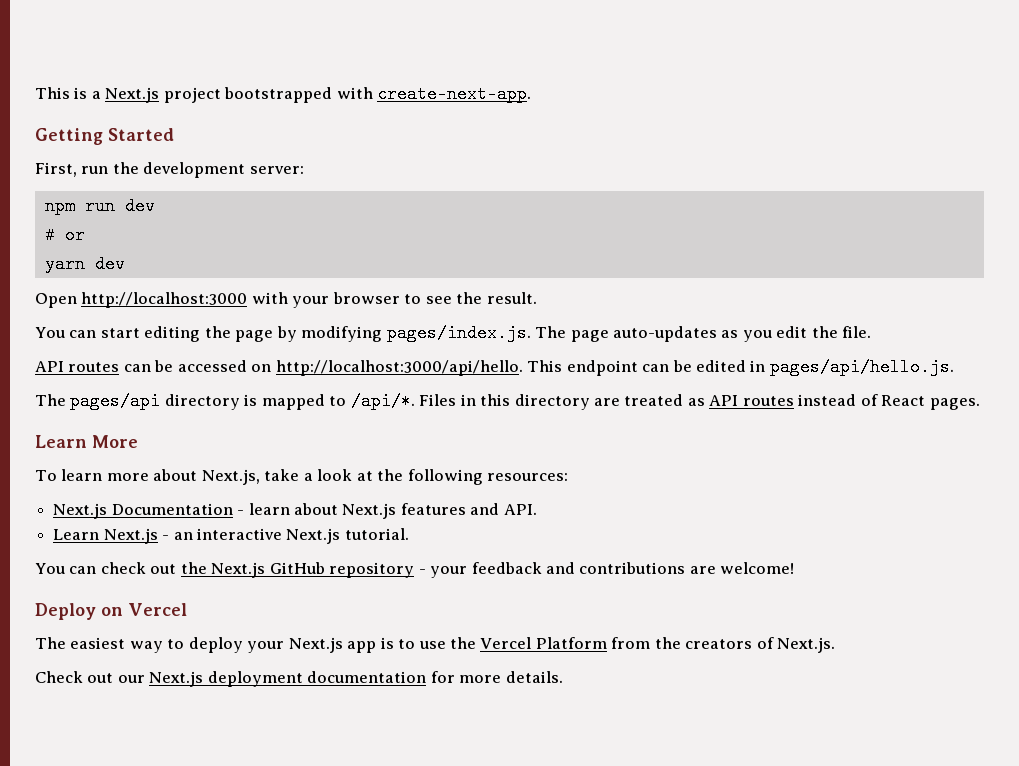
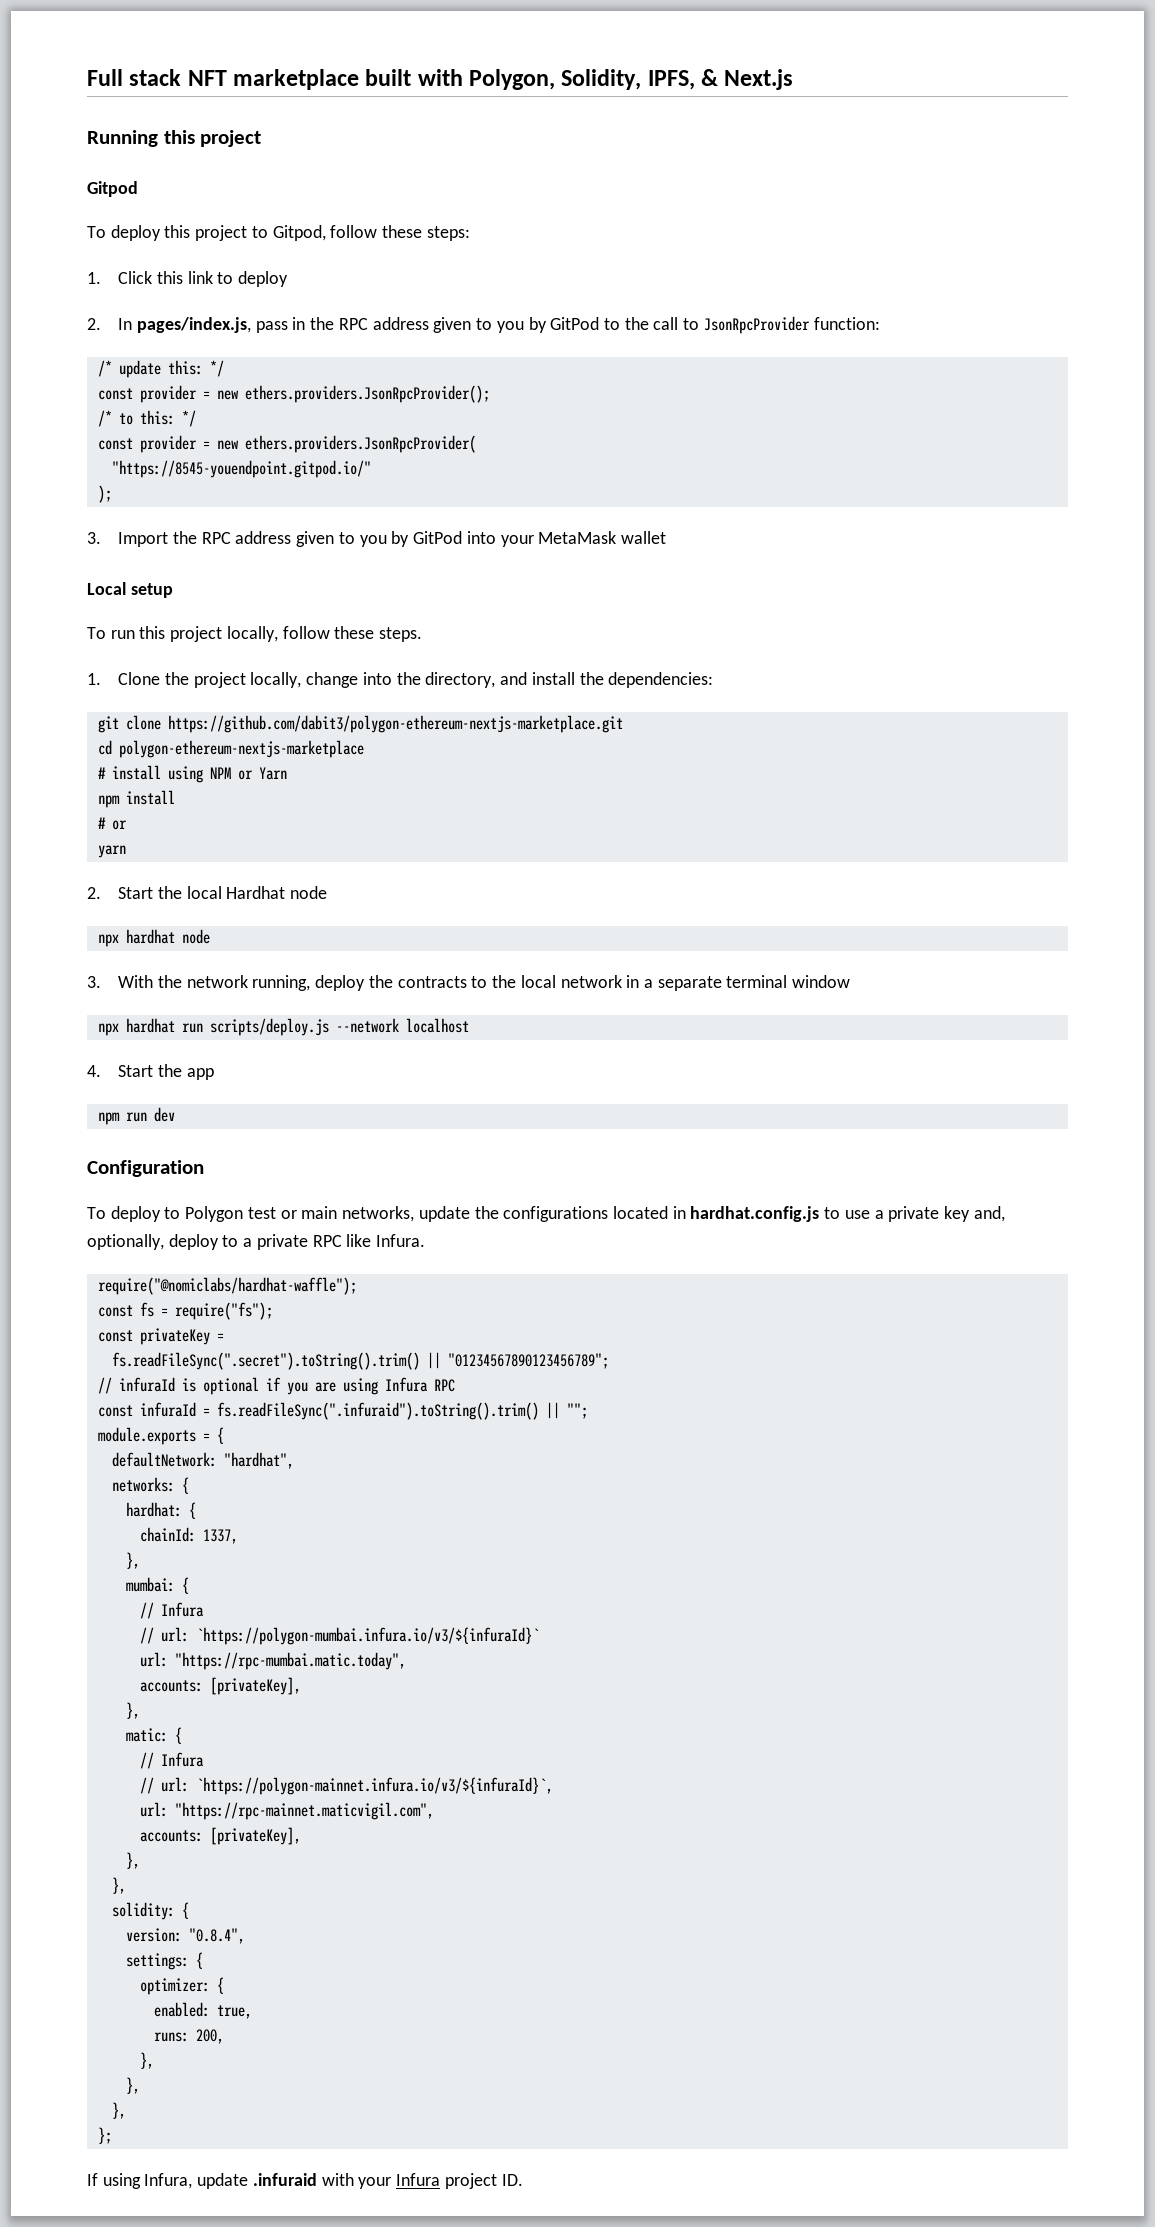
[35,85,532,103] [35,128,174,145] [35,162,304,178] [44,197,155,215] [44,226,85,244] [44,255,125,273] [35,292,537,308] [35,324,872,342] [35,358,954,376] [35,392,980,410] [35,435,138,448] [35,469,568,485] [53,503,537,519] [53,528,409,544] [35,562,795,578] [35,603,187,620] [35,637,836,653] [35,671,563,687] This is a Next.js project bootstrapped with create-next-app. // Getting Started // First, run the development server: // npm run dev // # or // yarn dev // Open http://localhost:3000 with your browser to see the result. // You can start editing the page by modifying pages/index.js. The page auto-updates as you edit the file. // API routes can be accessed on http://localhost:3000/api/hello. This endpoint can be edited in pages/api/hello.js. // The pages/api directory is mapped to /api/*. Files in this directory are treated as API routes instead of React pages. // Learn More // To learn more about Next.js, take a look at the following resources: // Next.js Documentation - learn about Next.js features and API. // Learn Next.js - an interactive Next.js tutorial. // You can check out the Next.js GitHub repository - your feedback and contributions are welcome! // Deploy on Vercel // The easiest way to deploy your Next.js app is to use the Vercel Platform from the creators of Next.js. // Check out our Next.js deployment documentation for more details. -> [87,69,794,90] [87,130,262,147] [87,181,138,197] [87,225,470,241] [87,271,289,287] [87,316,880,334] [97,360,224,378] [97,385,490,403] [97,410,196,427] [97,435,476,453] [111,460,371,478] [97,485,112,503] [87,531,666,547] [87,582,173,598] [87,626,423,642] [87,672,714,688] [97,715,623,733] [97,740,364,758] [97,765,287,783] [97,790,175,808] [97,817,127,830] [97,845,126,858] [87,886,328,899] [97,929,210,947] [87,975,851,991] [97,1018,469,1036] [87,1064,214,1080] [97,1107,175,1125] [87,1160,204,1177] [87,1206,1005,1222] [87,1234,426,1250] [97,1277,357,1295] [97,1302,273,1320] [97,1328,224,1345] [111,1352,609,1370] [97,1377,455,1395] [97,1402,588,1420] [97,1427,224,1445] [111,1452,294,1469] [111,1477,189,1494] [125,1502,196,1519] [139,1527,238,1544] [125,1552,140,1569] [125,1577,189,1594] [139,1602,204,1619] [139,1627,539,1645] [139,1652,406,1670] [139,1677,301,1695] [125,1702,140,1719] [125,1727,182,1744] [139,1752,204,1769] [139,1777,553,1795] [139,1802,434,1820] [139,1827,301,1845] [125,1852,140,1869] [111,1877,126,1894] [111,1902,189,1920] [125,1928,245,1944] [125,1952,203,1970] [139,1977,224,1995] [153,2002,252,2019] [153,2029,224,2044] [139,2052,154,2069] [125,2077,140,2094] [111,2102,126,2119] [97,2127,112,2144] [87,2173,523,2189] Full stack NFT marketplace built with Polygon, Solidity, IPFS, & Next.js // Running this project // Gitpod // To deploy this project to Gitpod, follow these steps: // 1. Click this link to deploy // 2. In pages/index.js, pass in the RPC address given to you by GitPod to the call to JsonRpcProvider function: // /* update this: */ // const provider = new ethers.providers.JsonRpcProvider(); // /* to this: */ // const provider = new ethers.providers.JsonRpcProvider( // "https://8545-youendpoint.gitpod.io/" // ); // 3. Import the RPC address given to you by GitPod into your MetaMask wallet // Local setup // To run this project locally, follow these steps. // 1. Clone the project locally, change into the directory, and install the dependencies: // git clone https://github.com/dabit3/polygon-ethereum-nextjs-marketplace.git // cd polygon-ethereum-nextjs-marketplace // # install using NPM or Yarn // npm install // # or // yarn // 2. Start the local Hardhat node // npx hardhat node // 3. With the network running, deploy the contracts to the local network in a separate terminal window // npx hardhat run scripts/deploy.js --network localhost // 4. Start the app // npm run dev // Configuration // To deploy to Polygon test or main networks, update the configurations located in hardhat.config.js to use a private key and, optionally, deploy to a private RPC like Infura. // require("@nomiclabs/hardhat-waffle"); // const fs = require("fs"); // const privateKey = // fs.readFileSync(".secret").toString().trim() || "01234567890123456789"; // // infuraId is optional if you are using Infura RPC // const infuraId = fs.readFileSync(".infuraid").toString().trim() || ""; // module.exports = { // defaultNetwork: "hardhat", // networks: { // hardhat: { // chainId: 1337, // }, // mumbai: { // // Infura // // url: `https://polygon-mumbai.infura.io/v3/${infuraId}` // url: "https://rpc-mumbai.matic.today", // accounts: [privateKey], // }, // matic: { // // Infura // // url: `https://polygon-mainnet.infura.io/v3/${infuraId}`, // url: "https://rpc-mainnet.maticvigil.com", // accounts: [privateKey], // }, // }, // solidity: { // version: "0.8.4", // settings: { // optimizer: { // enabled: true, // runs: 200, // }, // }, // }, // }; // If using Infura, update .infuraid with your Infura project ID.

